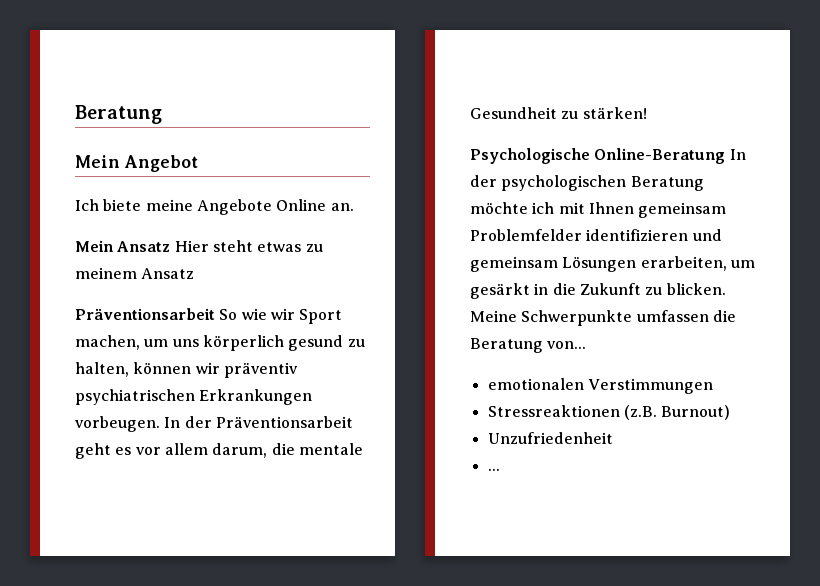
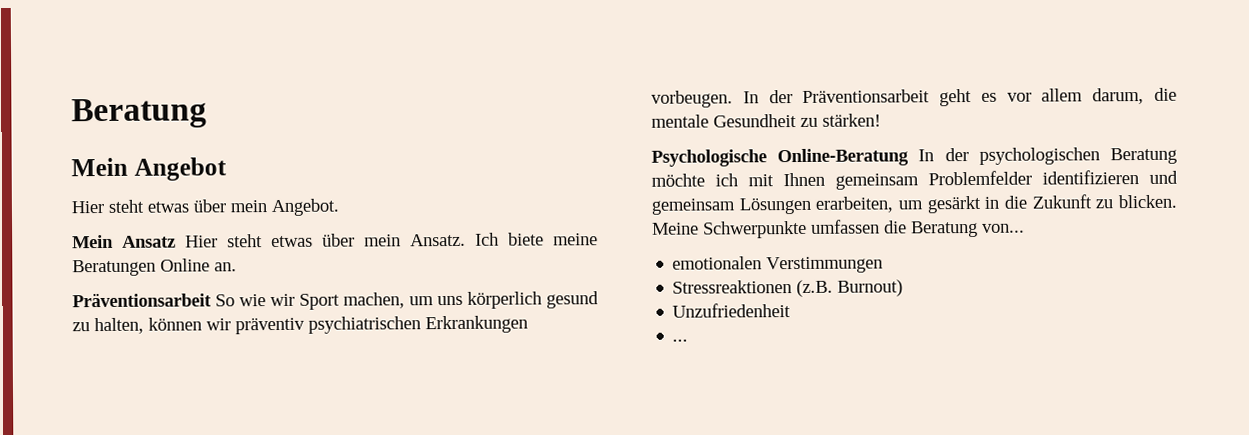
[75,199,354,215] Ich biete meine Angebote Online an. -> [71,198,339,217] Hier steht etwas über mein Angebot.
[305,244,323,252] [75,267,195,279] zu meinem Ansatz -> [322,232,598,247] [72,258,237,277] über mein Ansatz. Ich biete meine Beratungen Online an.

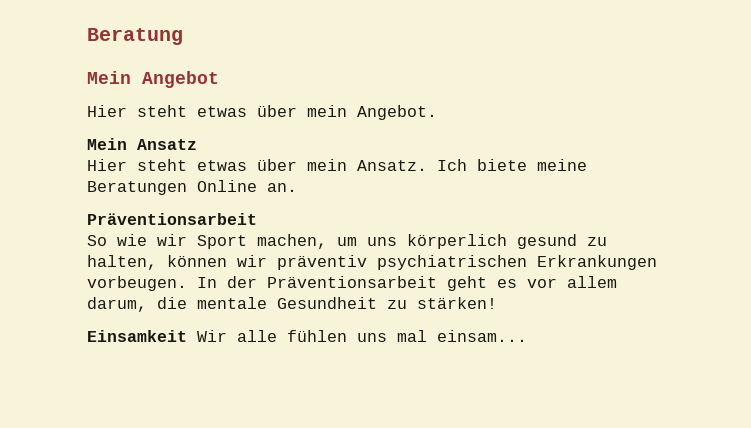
(176, 241) none -> (197, 144) //
(212, 300) none -> (257, 219) //
[651,147,1177,167] [651,170,1178,190] [651,194,1177,215] [652,219,1025,239] [672,256,884,274] [672,279,904,298] [672,303,792,318] [672,338,689,342] Psychologische Online-Beratung In der psychologischen Beratung möchte ich mit Ihnen gemeinsam Problemfelder identifizieren und gemeinsam Lösungen erarbeiten, um gesärkt in die Zukunft zu blicken. Meine Schwerpunkte umfassen die Beratung von... // emotionalen Verstimmungen // Stressreaktionen (z.B. Burnout) // Unzufriedenheit // ... -> [87,330,527,342] Einsamkeit Wir alle fühlen uns mal einsam...

